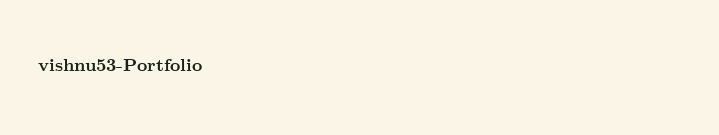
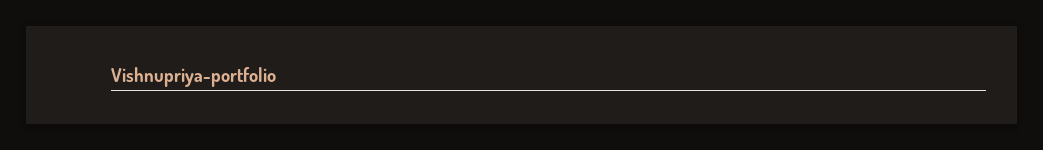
[38,59,202,72] vishnu53-Portfolio -> [111,67,276,87] Vishnupriya-portfolio

